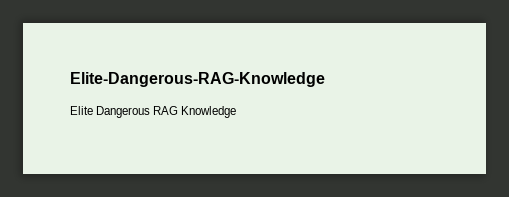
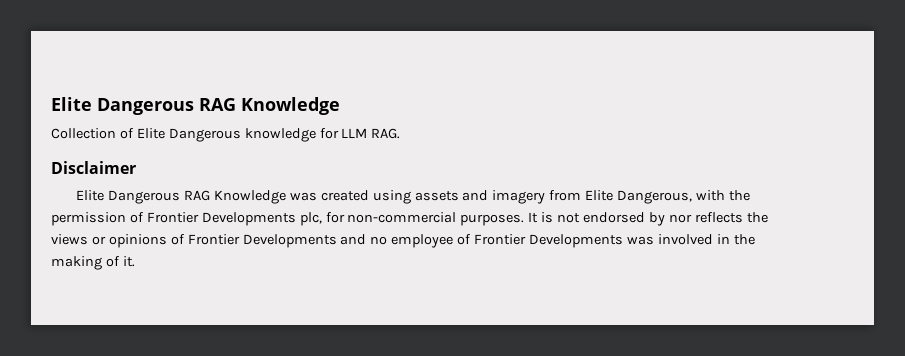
[70,72,325,87] [70,106,237,118] Elite-Dangerous-RAG-Knowledge // Elite Dangerous RAG Knowledge -> [51,97,340,115] [51,128,401,142] [51,161,136,174] [76,190,750,204] [51,212,768,226] [51,234,755,248] [51,256,135,270] Elite Dangerous RAG Knowledge // Collection of Elite Dangerous knowledge for LLM RAG. // Disclaimer // Elite Dangerous RAG Knowledge was created using assets and imagery from Elite Dangerous, with the permission of Frontier Developments plc, for non-commercial purposes. It is not endorsed by nor reflects the views or opinions of Frontier Developments and no employee of Frontier Developments was involved in the making of it.

